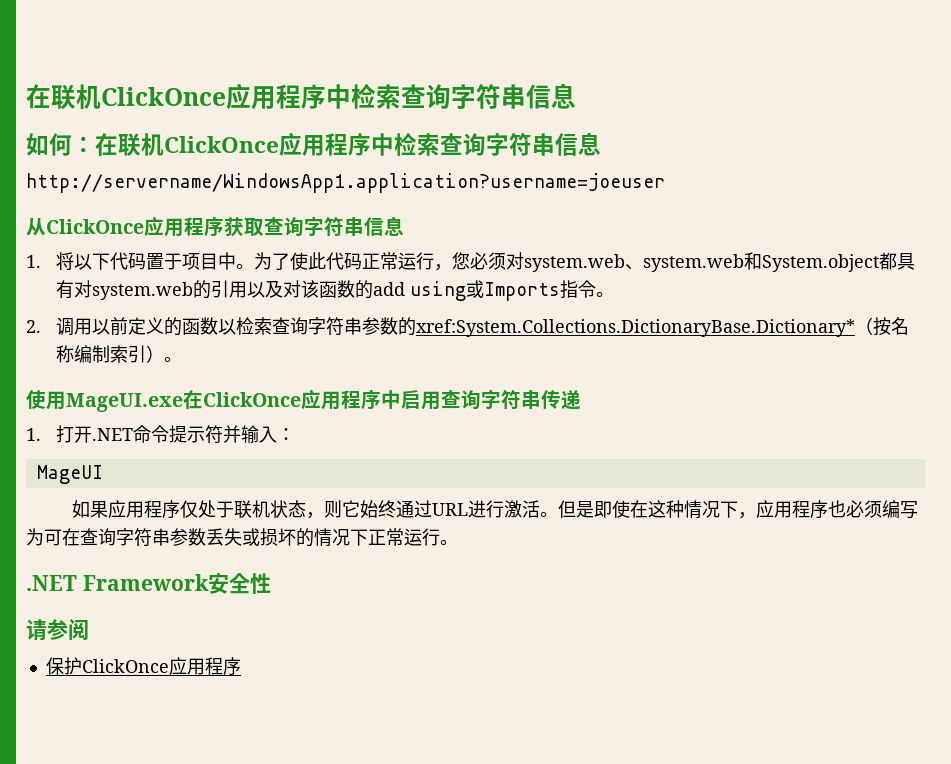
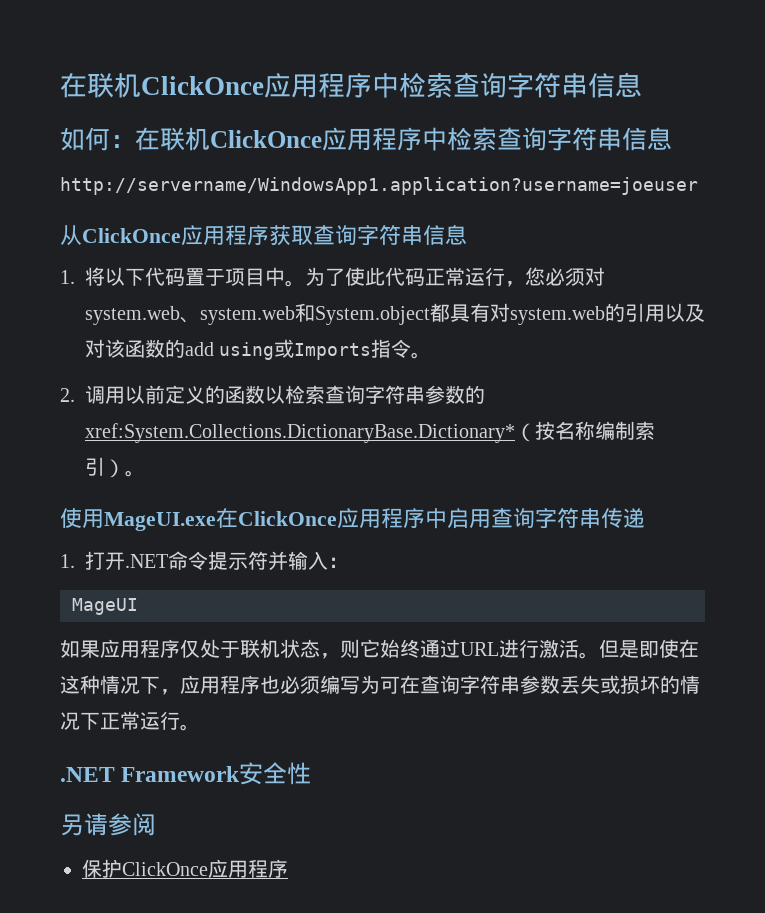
(271, 583) none -> [60,814,84,836] 另

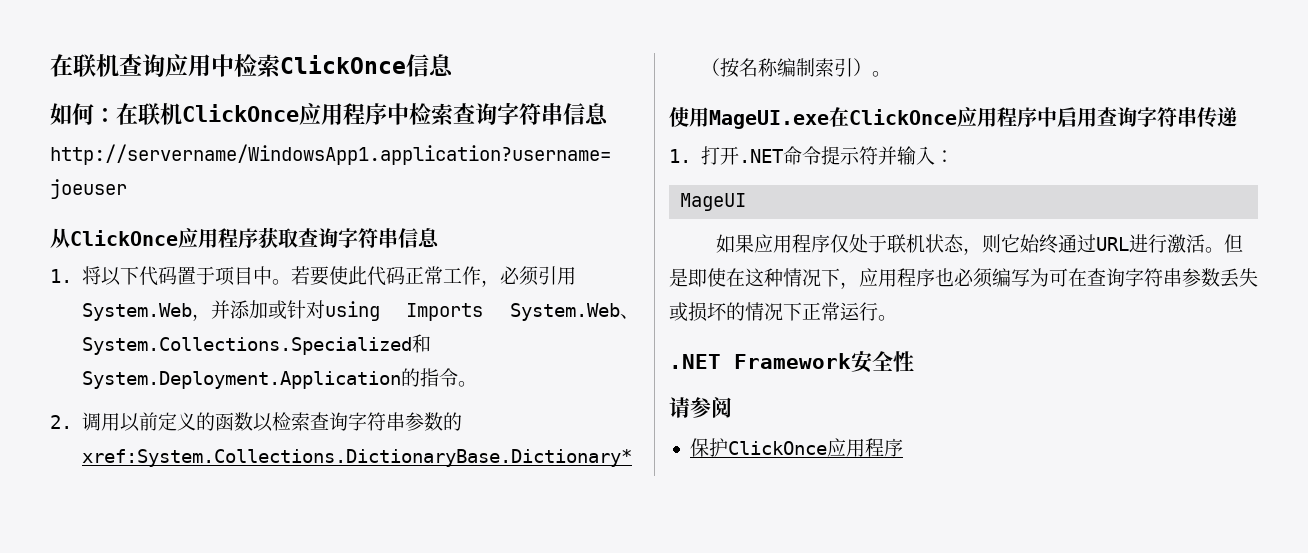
[60,72,588,98] 在联机ClickOnce应用程序中检索查询字符串 -> [50,54,406,78] 在联机查询应用中检索ClickOnce
[305,267,345,286] 为了 -> [290,266,329,286] 若要
[465,267,605,287] [85,303,705,325] [85,339,372,360] 运行，您必须对system.web、system.web和System.object都具有对system.web的引用以及对该函数的add using或Imports -> [442,266,576,287] [81,300,639,321] [81,334,431,355] [81,368,420,389] 工作，必须引用System.Web，并添加或针对using Imports System.Web、System.Collections.Specialized和System.Deployment.Application的
[60,814,84,836] 另 -> (914, 361) none

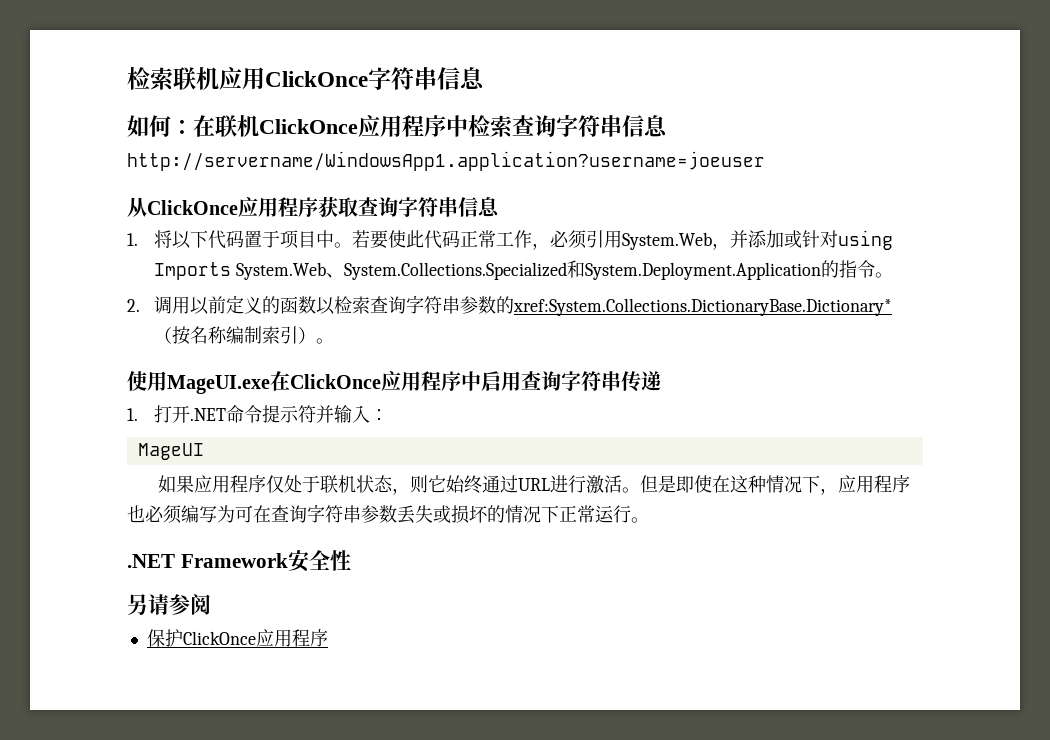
[50,54,406,78] 在联机查询应用中检索ClickOnce -> [127,67,437,91] 检索联机应用ClickOnce字符串
(914, 361) none -> [127,594,148,615] 另

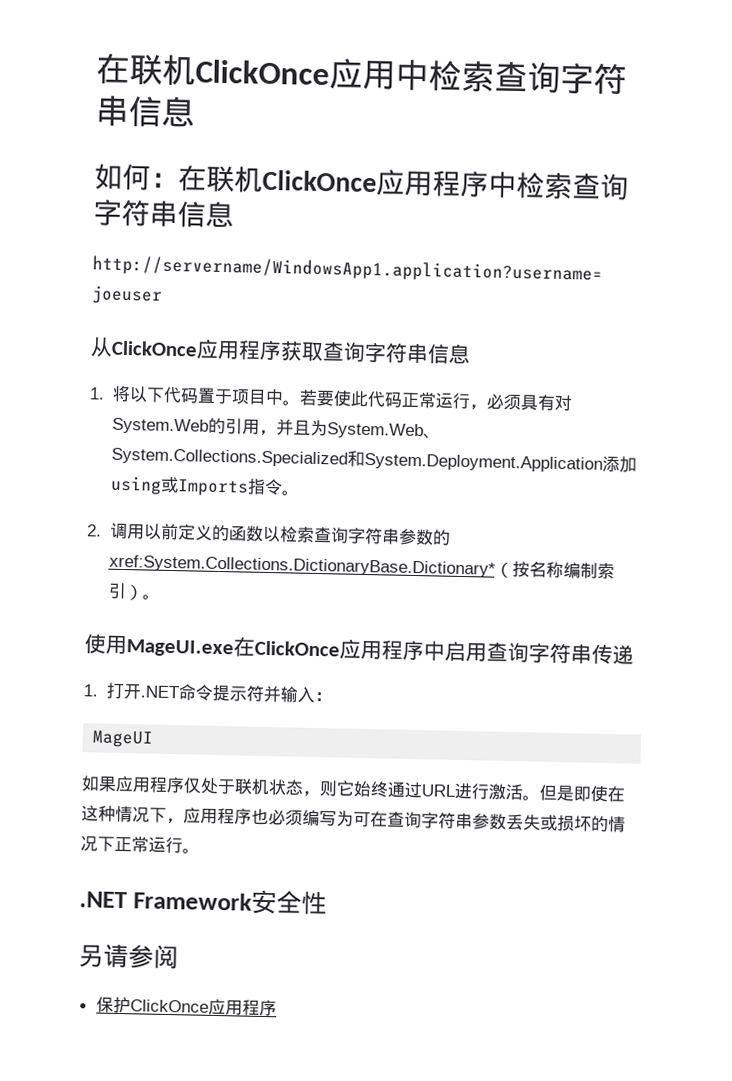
[127,67,368,91] 检索联机应用ClickOnce -> [96,53,561,93] 在联机ClickOnce应用中检索查询
[496,230,894,250] [154,262,232,280] 工作，必须引用System.Web，并添加或针对using Imports -> [434,392,573,412] [111,417,328,437] 运行，必须具有对System.Web的引用，并且为
[821,260,840,278] 的 -> [601,455,637,473] [109,475,249,497] 添加using或Imports

